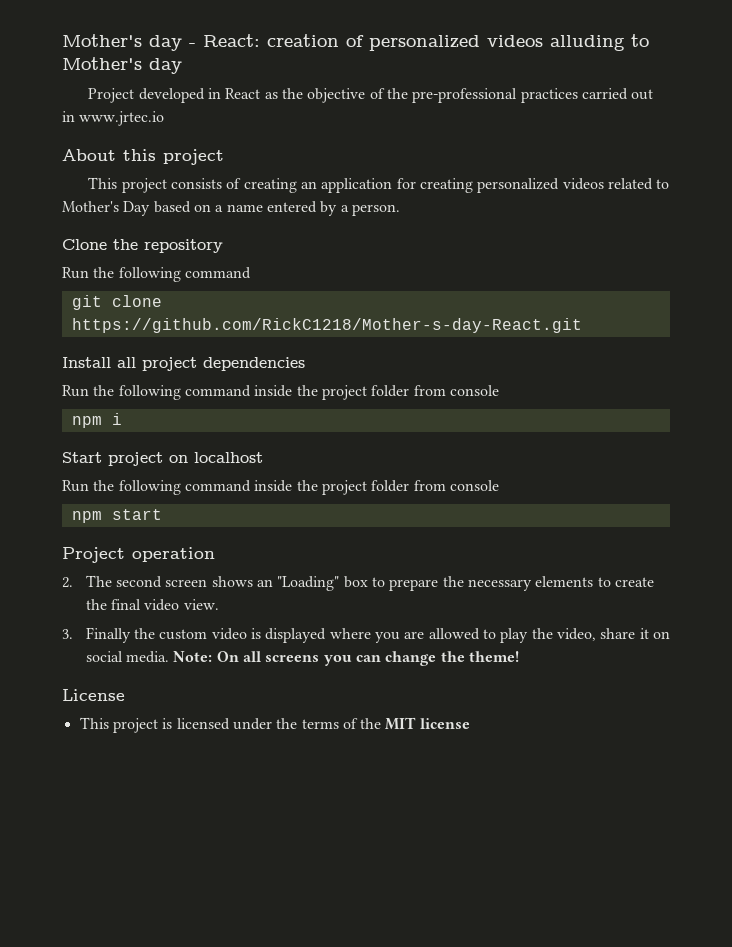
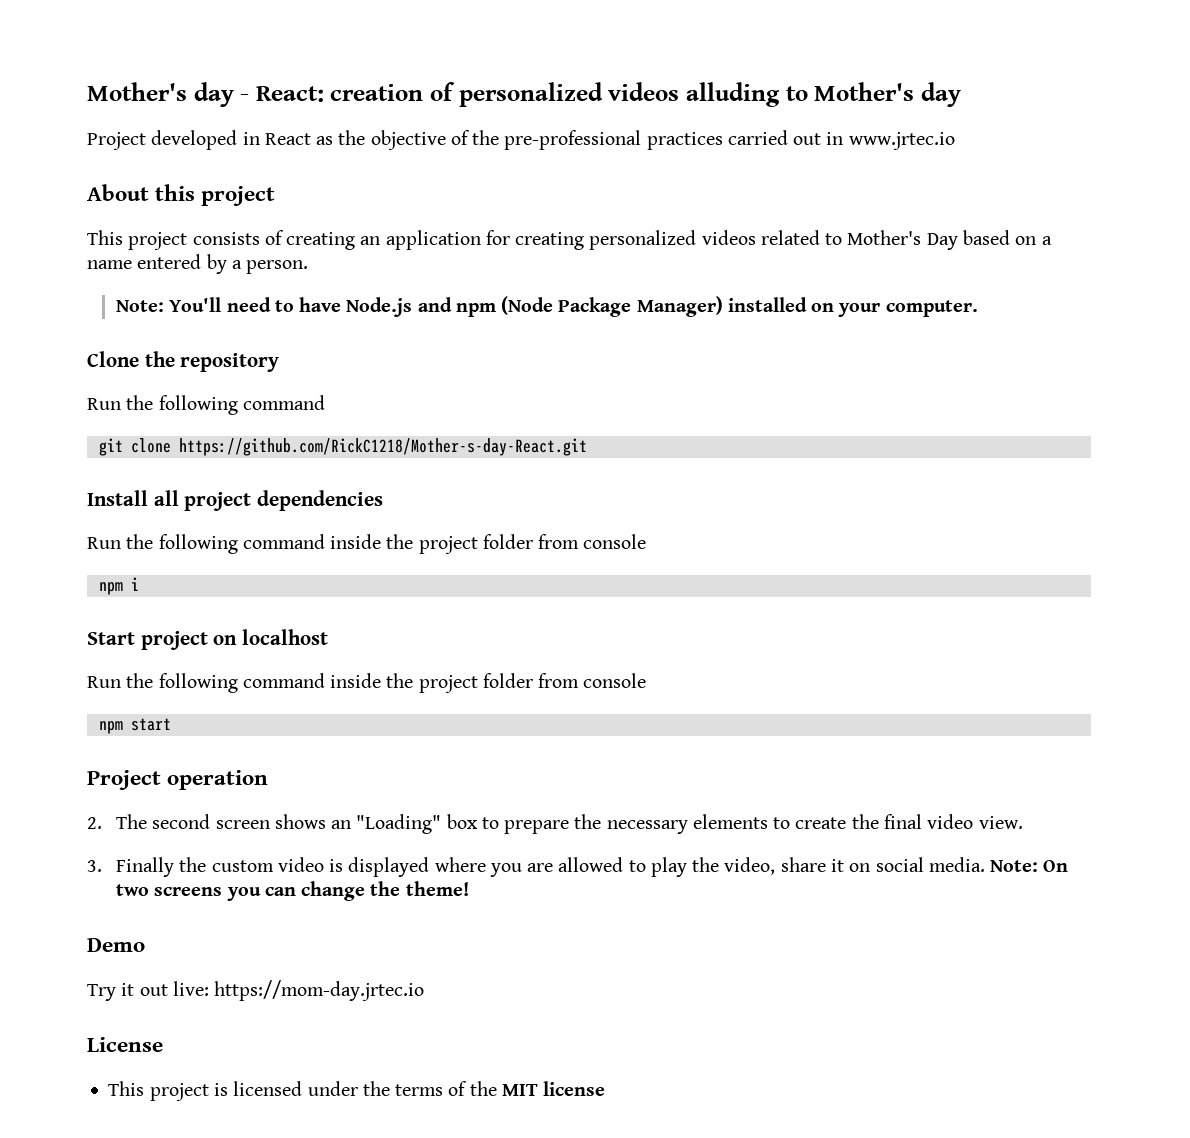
(400, 210) none -> [116,296,978,317] // Note: You'll need to have Node.js and npm (Node Package Manager) installed on your computer.
[243,651,262,662] all -> [116,884,150,896] two
(519, 656) none -> [87,938,145,952] [87,980,425,1001] // Demo // Try it out live: https://mom-day.jrtec.io

